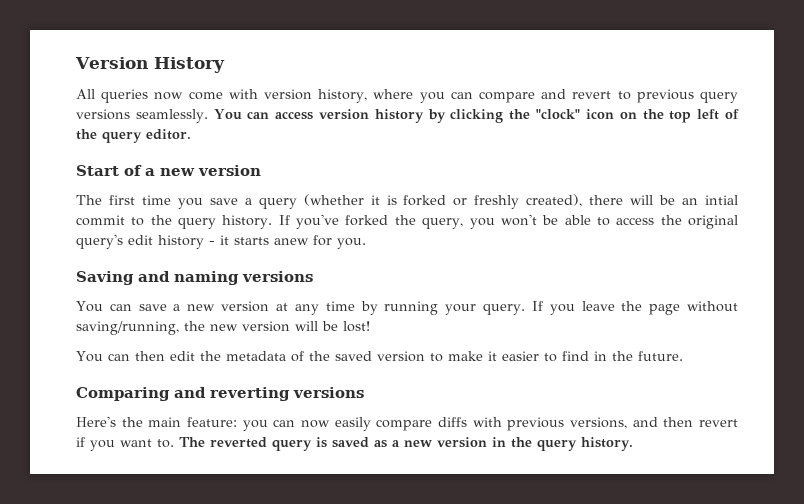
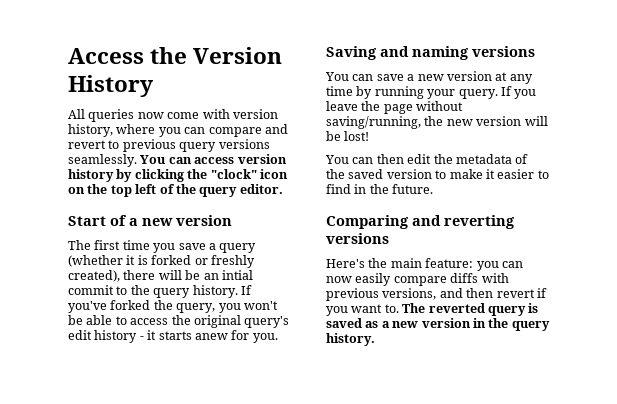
(75, 63) none -> [68,47,188,64] Access the

